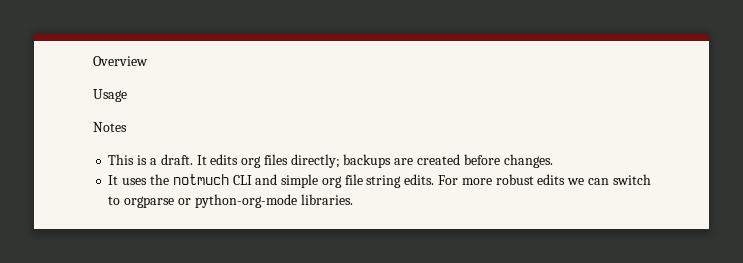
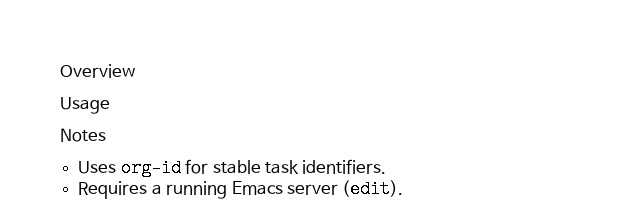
[108,154,553,168] [108,174,651,188] [108,194,353,208] This is a draft. It edits org files directly; backups are created before changes. // It uses the notmuch CLI and simple org file string edits. For more robust edits we can switch to orgparse or python-org-mode libraries. -> [78,159,387,177] [78,180,404,199] Uses org-id for stable task identifiers. // Requires a running Emacs server (edit).

